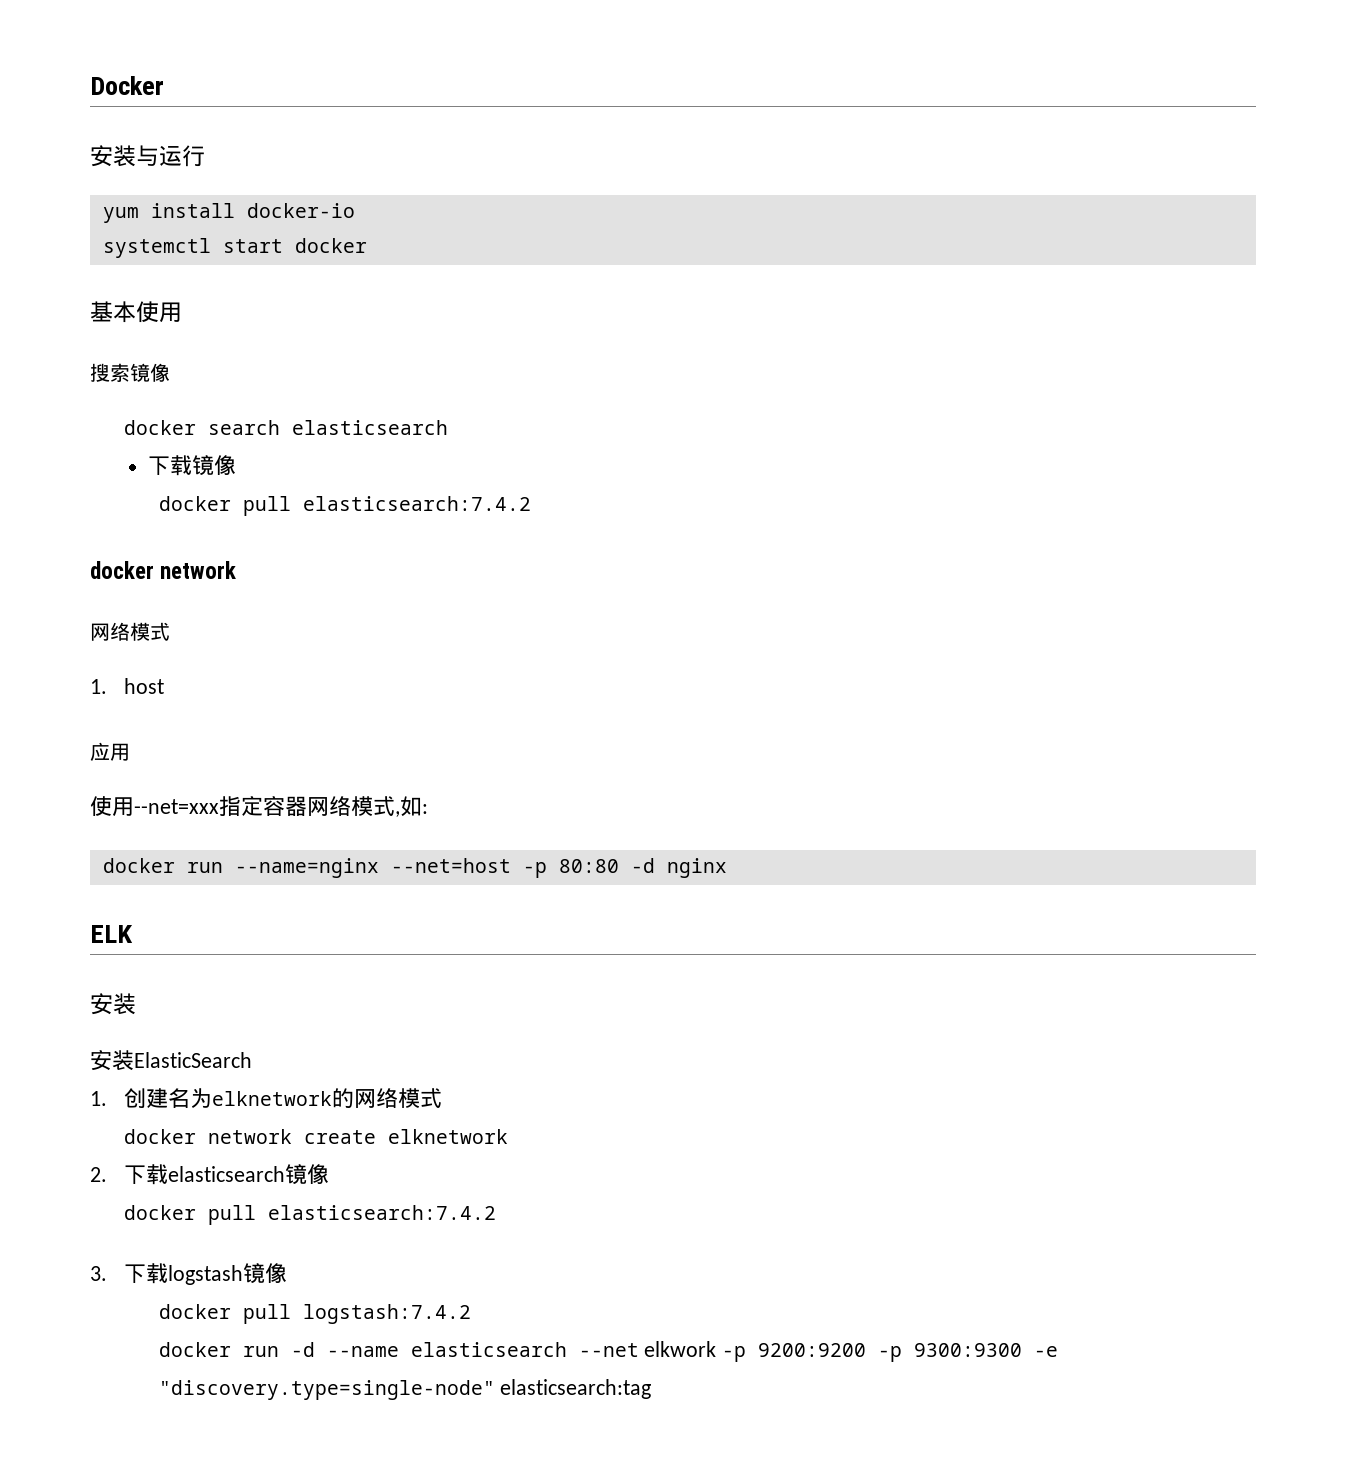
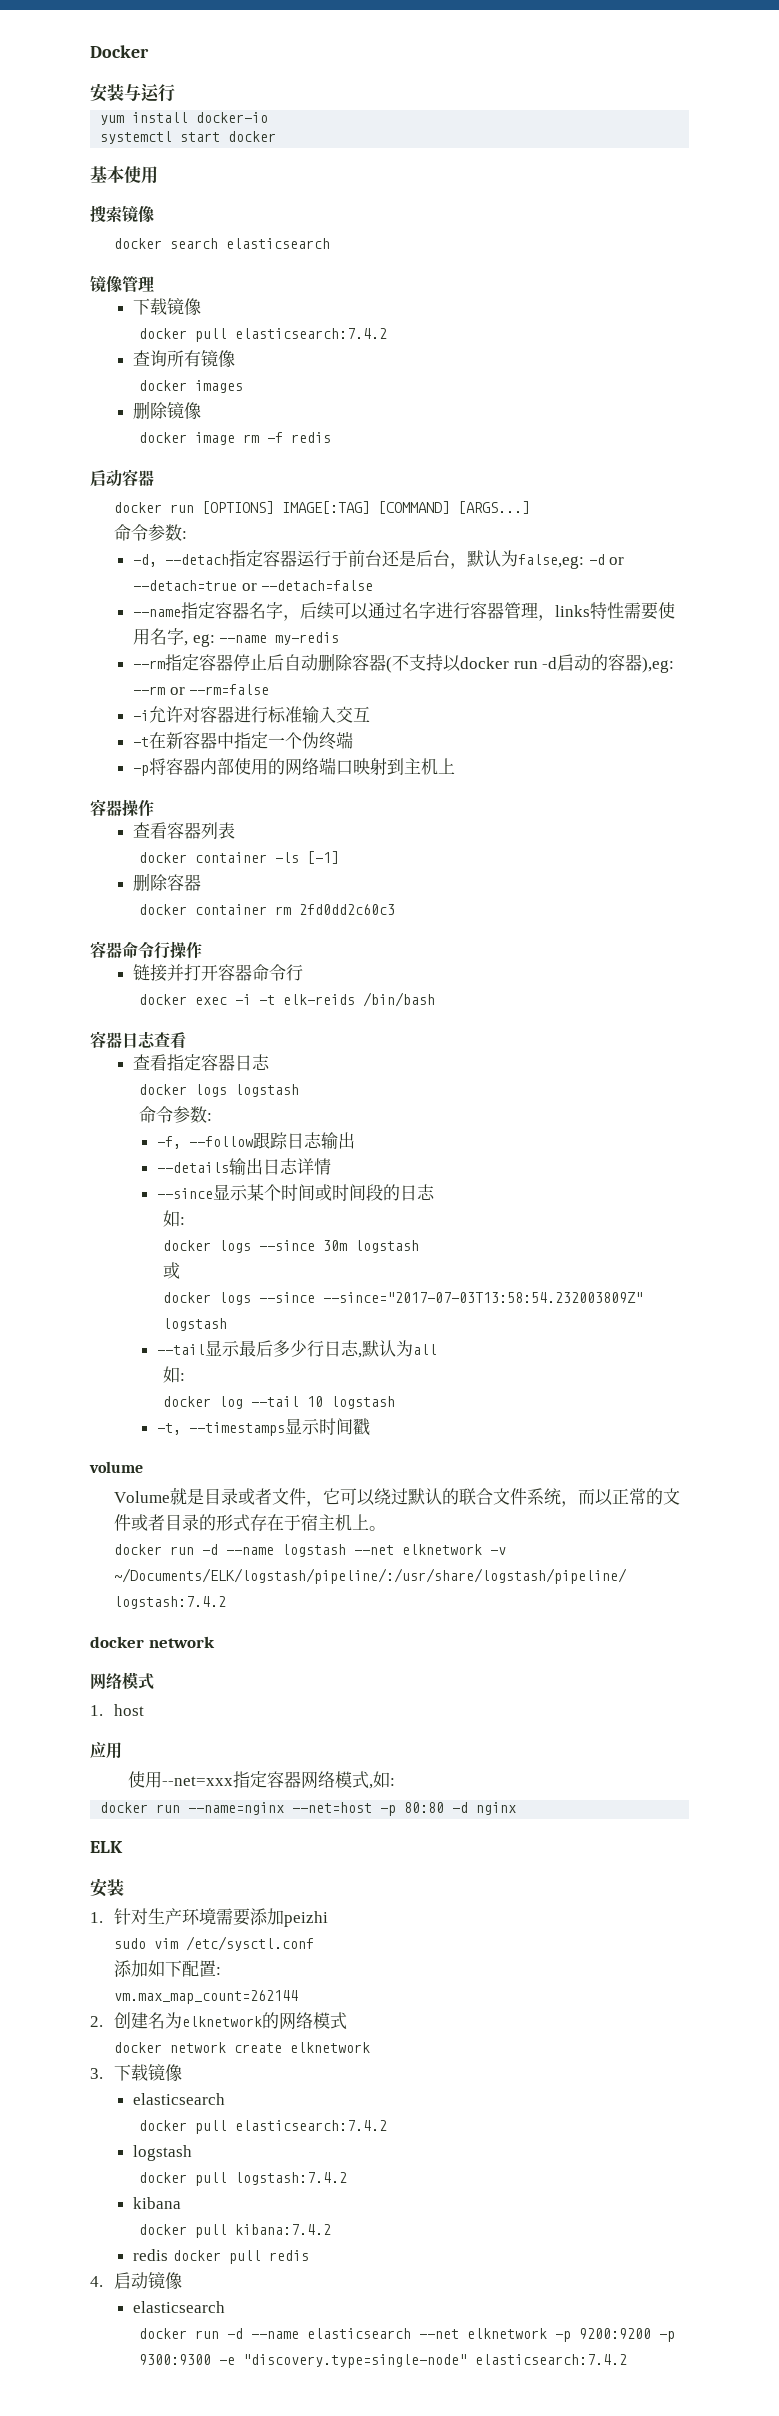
(449, 427) none -> [90,275,154,293] // 镜像管理
(531, 503) none -> [133,349,236,368] [138,380,243,393] [133,401,202,420] [138,432,331,445] [90,469,154,487] [114,501,531,514] [114,524,188,541] [133,550,625,569] [133,580,374,591] [133,602,676,621] [133,628,340,647] [133,653,675,673] [133,684,270,695] [133,706,371,723] [133,731,354,750] [133,757,456,776] [90,799,154,816] [133,822,236,839] [138,851,339,864] [133,873,202,891] [138,904,395,915] [90,941,202,959] [133,964,304,982] [138,992,435,1007] [90,1031,186,1049] [133,1054,271,1071] [138,1084,299,1097] [138,1106,212,1123] [157,1132,356,1149] [157,1158,332,1175] [157,1184,436,1201] [162,1210,185,1227] [162,1240,419,1253] [162,1262,180,1279] [162,1292,643,1305] [162,1318,227,1331] [157,1340,438,1358] [162,1366,185,1383] [162,1396,395,1409] [157,1418,371,1436] [89,1461,143,1473] [114,1487,681,1507] [114,1514,387,1532] [114,1544,507,1557] [114,1568,628,1584] [114,1596,227,1609] // 查询所有镜像 // docker images // 删除镜像 // docker image rm -f redis // 启动容器 // docker run [OPTIONS] IMAGE[:TAG] [COMMAND] [ARGS...] // 命令参数: // -d, --detach指定容器运行于前台还是后台，默认为false,eg: -d or --detach=true or --detach=false // --name指定容器名字，后续可以通过名字进行容器管理，links特性需要使用名字, eg: --name my-redis // --rm指定容器停止后自动删除容器(不支持以docker run -d启动的容器),eg: --rm or --rm=false // -i允许对容器进行标准输入交互 // -t在新容器中指定一个伪终端 // -p将容器内部使用的网络端口映射到主机上 // 容器操作 // 查看容器列表 // docker container -ls [-1] // 删除容器 // docker container rm 2fd0dd2c60c3 // 容器命令行操作 // 链接并打开容器命令行 // docker exec -i -t elk-reids /bin/bash // 容器日志查看 // 查看指定容器日志 // docker logs logstash // 命令参数: // -f, --follow跟踪日志输出 // --details输出日志详情 // --since显示某个时间或时间段的日志 // 如: // docker logs --since 30m logstash // 或 // docker logs --since --since="2017-07-03T13:58:54.232003809Z" logstash // --tail显示最后多少行日志,默认为all // 如: // docker log --tail 10 logstash // -t, --timestamps显示时间戳 // volume // Volume就是目录或者文件，它可以绕过默认的联合文件系统，而以正常的文件或者目录的形式存在于宿主机上。 // docker run -d --name logstash --net elknetwork -v ~/Documents/ELK/logstash/pipeline/:/usr/share/logstash/pipeline/ logstash:7.4.2
[90,1050,252,1071] [90,1091,107,1106] 安装ElasticSearch // 1. -> [90,1908,329,1927] [114,1936,315,1951] [114,1960,222,1977] [114,1990,299,2004] [90,2016,103,2027] 1.针对生产环境需要添加peizhi // sudo vim /etc/sysctl.conf // 添加如下配置: // vm.max_map_count=262144 // 2.
[90,1164,330,1185] [124,1205,497,1225] [90,1263,288,1285] 2.下载elasticsearch镜像 // docker pull elasticsearch:7.4.2 // 3.下载logstash镜像 -> [90,2063,183,2082] [133,2093,226,2105] [138,2120,387,2134] [133,2145,193,2161] 3.下载镜像 // elasticsearch // docker pull elasticsearch:7.4.2 // logstash
(471, 1314) none -> [133,2197,182,2209] [138,2224,331,2238] [133,2249,309,2264] [90,2271,183,2290] [133,2301,226,2313] // kibana // docker pull kibana:7.4.2 // redis docker pull redis // 4.启动镜像 // elasticsearch
[644,1341,717,1357] elkwork -> [466,2328,547,2339] elknetwork
[500,1379,652,1399] elasticsearch:tag -> [474,2354,627,2365] elasticsearch:7.4.2

